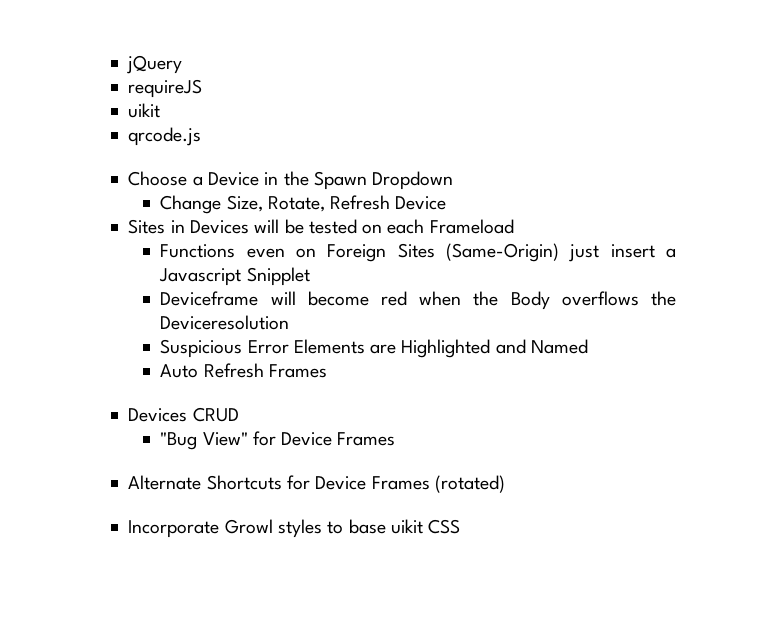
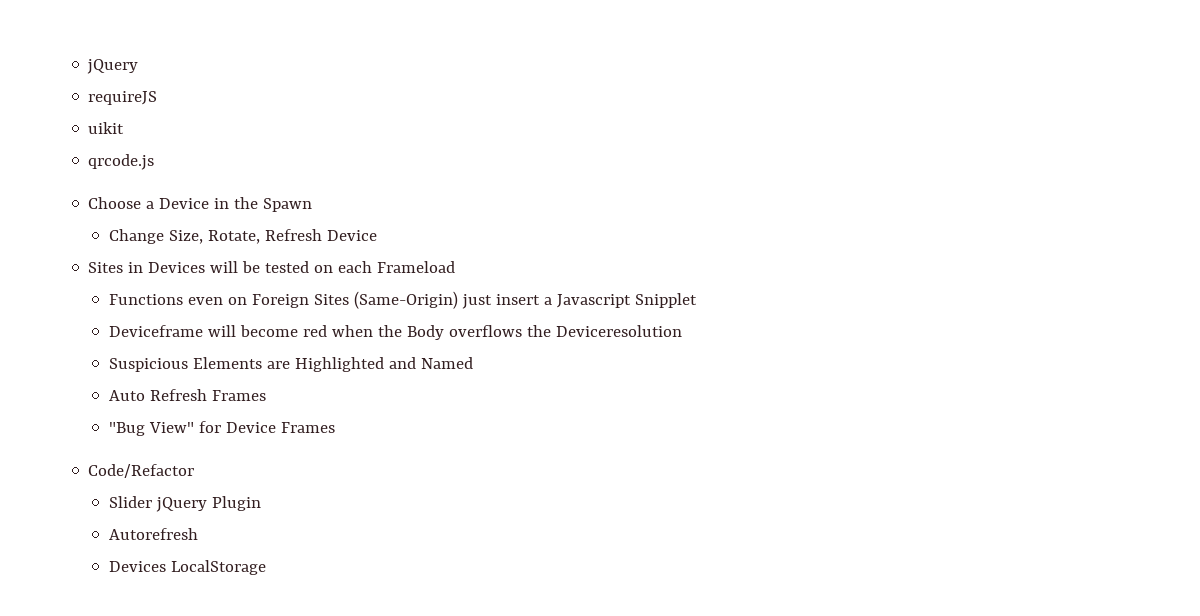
[372,171,454,190] Dropdown -> (313, 205) none
[247,340,289,354] Error -> (189, 365) none
[128,407,239,422] // Devices CRUD -> (267, 395) none
[128,475,505,493] [128,519,461,538] Alternate Shortcuts for Device Frames (rotated) // Incorporate Growl styles to base uikit CSS -> [88,464,195,478] [109,496,262,512] [109,528,199,540] [109,560,267,575] Code/Refactor // Slider jQuery Plugin // Autorefresh // Devices LocalStorage

